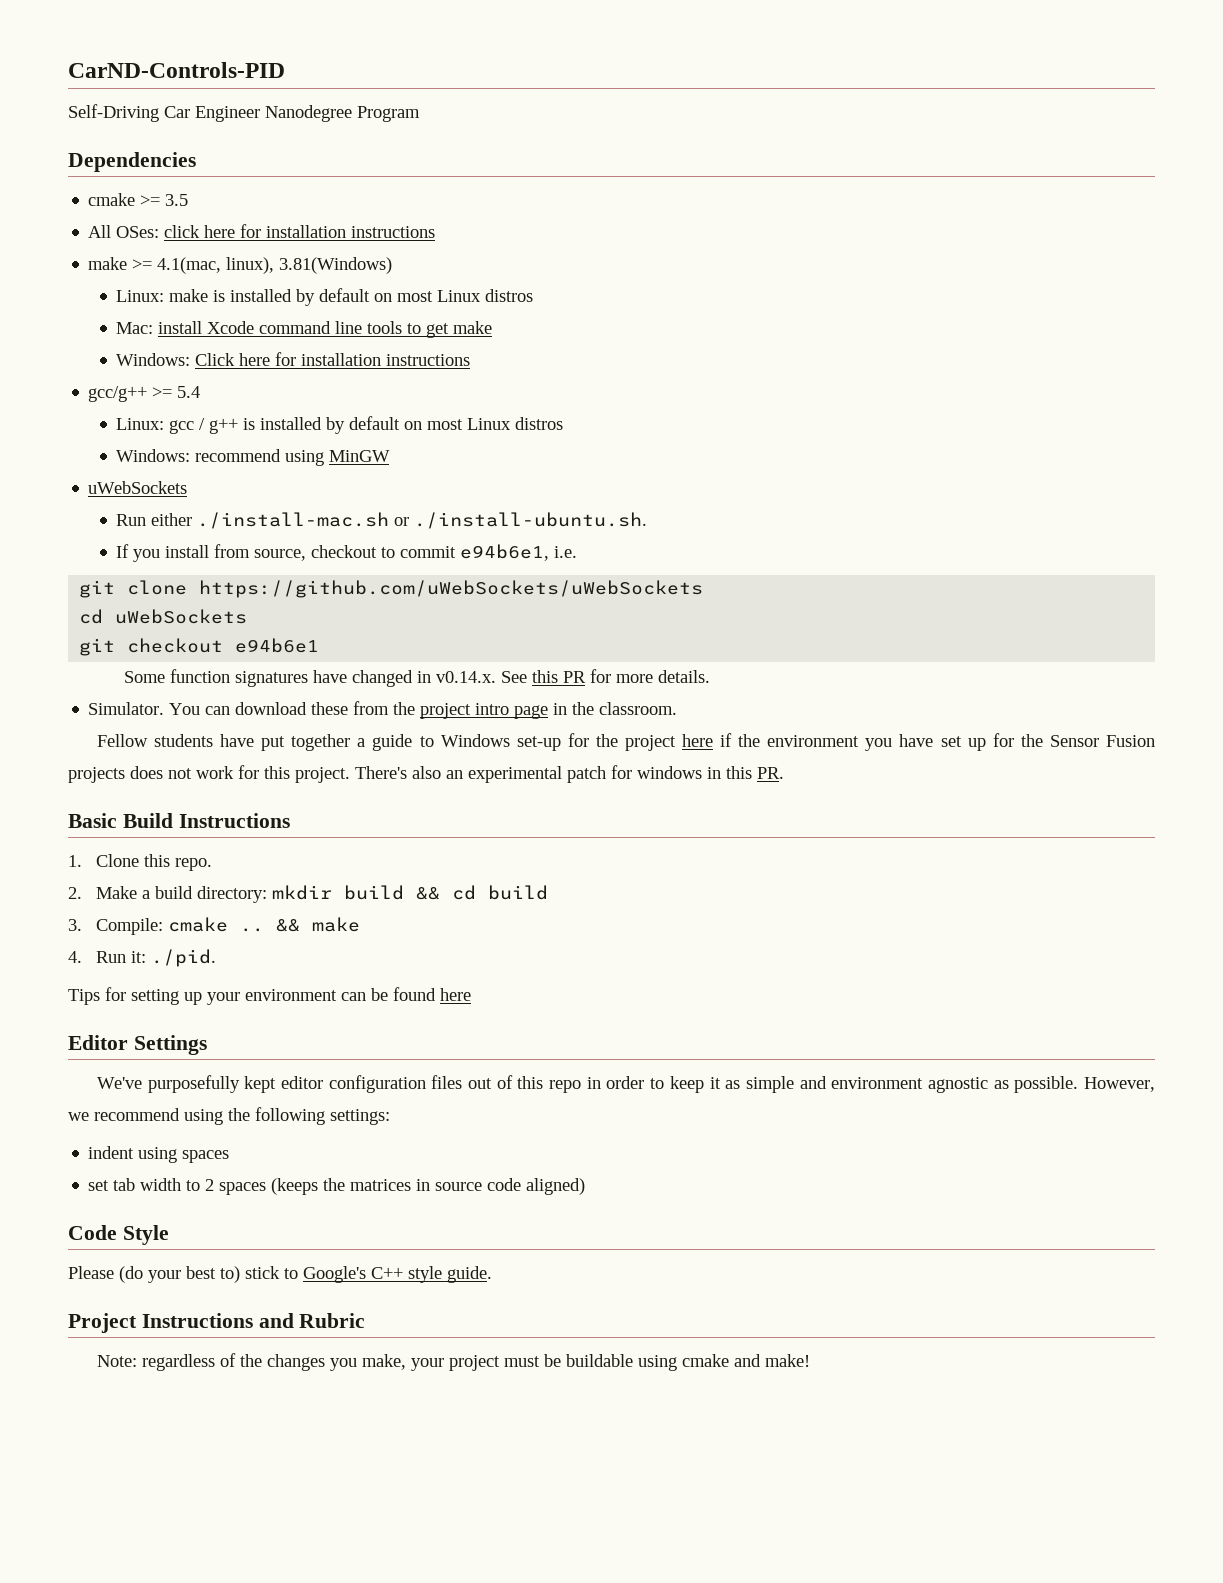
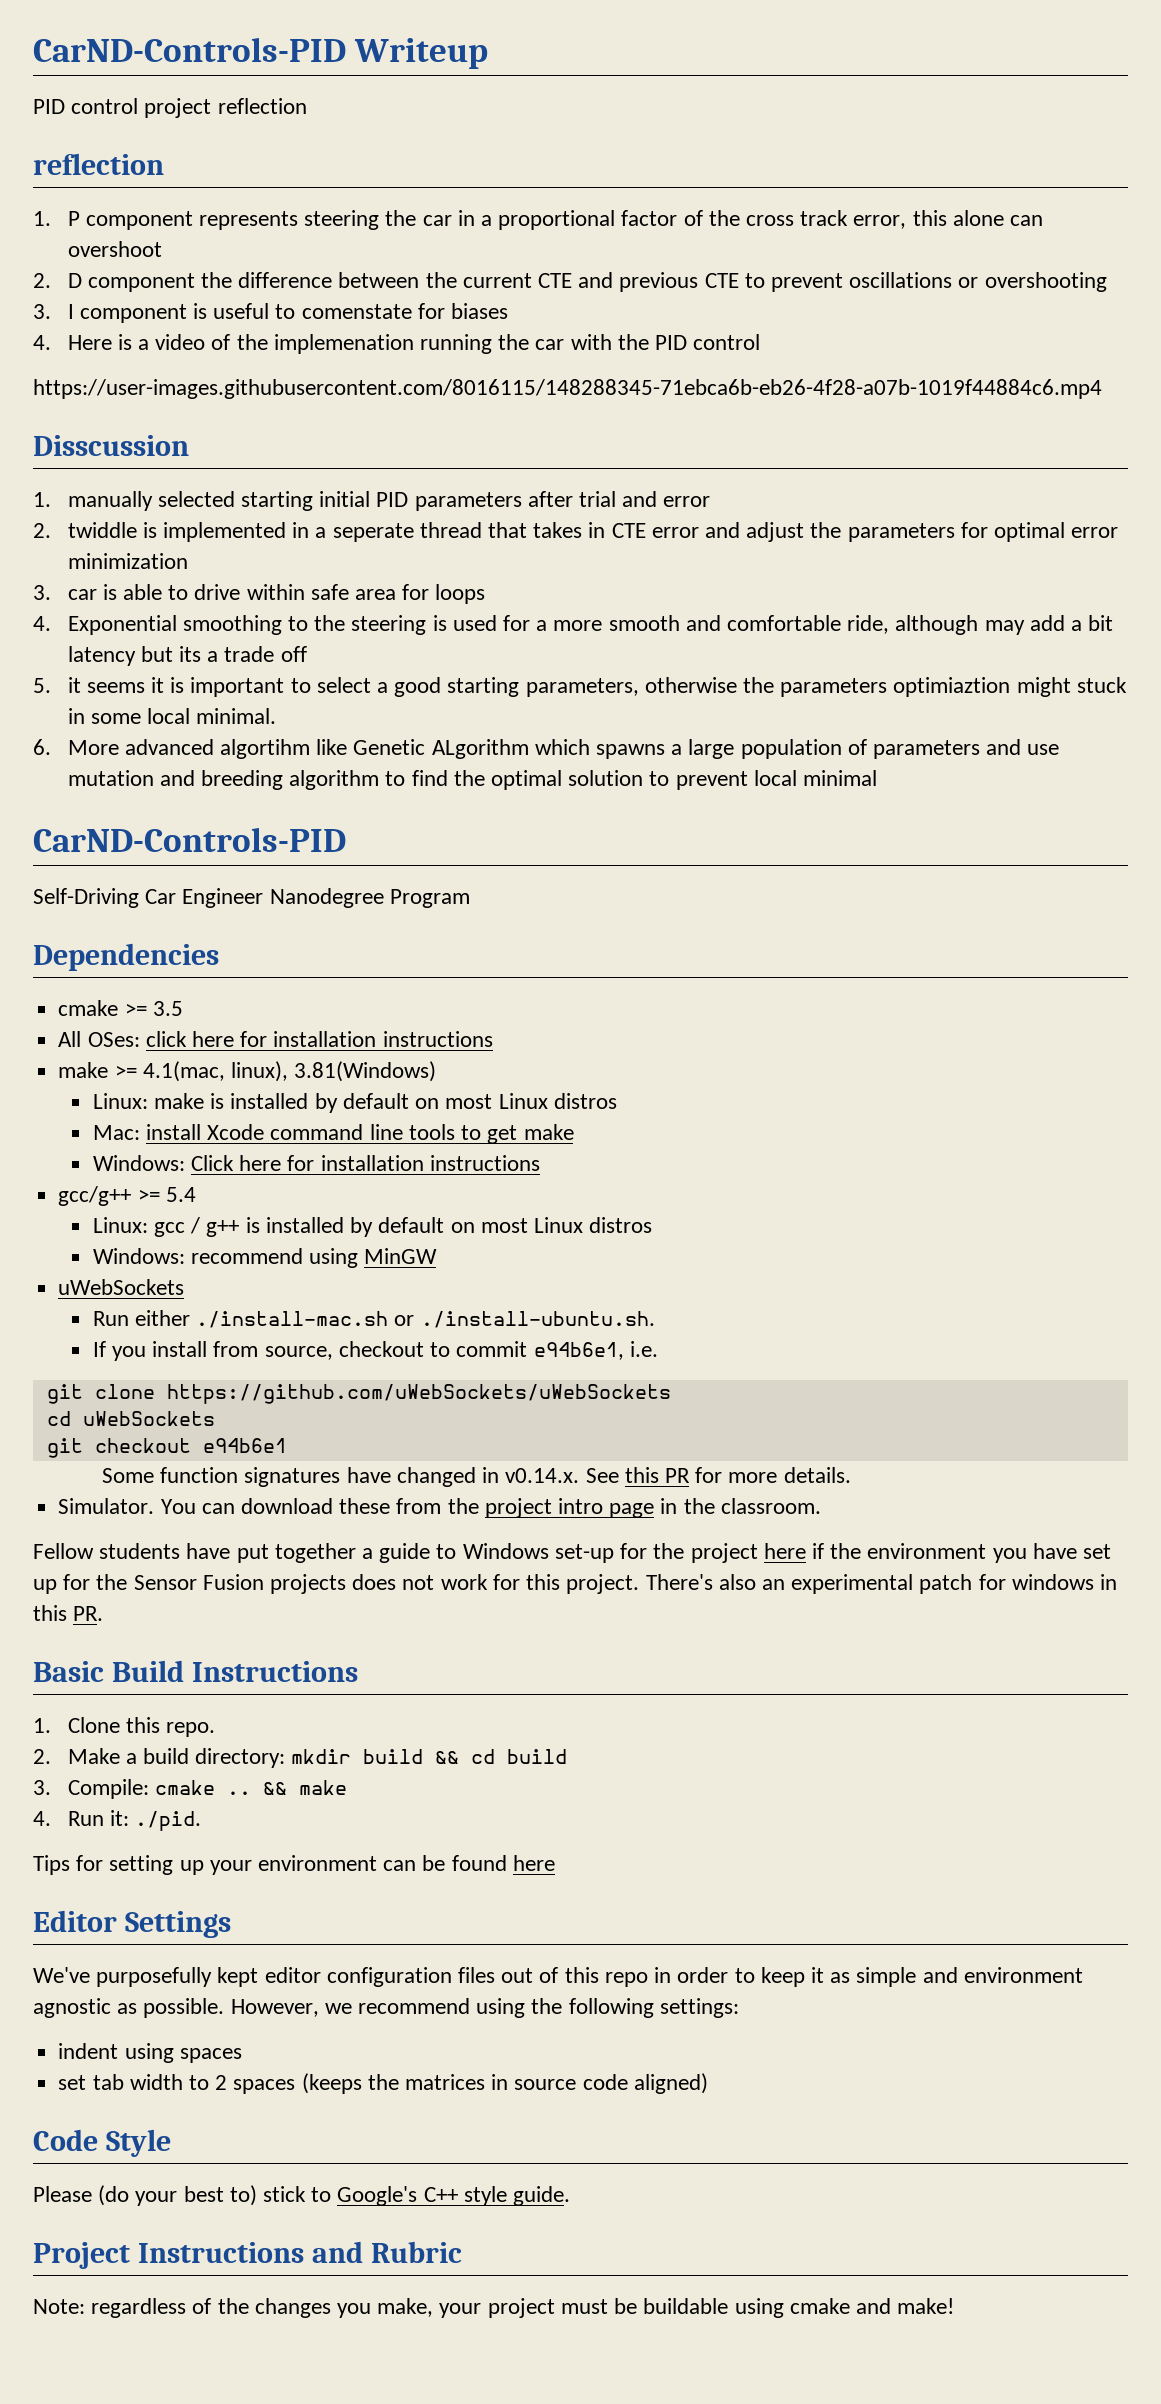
[68,62,285,78] CarND-Controls-PID -> [33,37,489,69] [33,98,307,118] [33,153,164,175] [33,210,1044,230] [67,241,162,257] [33,272,1107,292] [33,303,508,323] [33,334,761,354] [33,379,1102,399] [33,435,189,456] [33,491,711,511] [33,522,1119,542] [67,553,188,569] [33,584,486,604] [33,615,1114,635] [67,646,307,666] [33,677,1127,697] [67,708,277,724] [33,739,1060,759] [67,770,878,790] [33,827,346,852] CarND-Controls-PID Writeup // PID control project reflection // reflection // 1. P component represents steering the car in a proportional factor of the cross track error, this alone can overshoot // 2. D component the difference between the current CTE and previous CTE to prevent oscillations or overshooting // 3. I component is useful to comenstate for biases // 4. Here is a video of the implemenation running the car with the PID control // https://user-images.githubusercontent.com/8016115/148288345-71ebca6b-eb26-4f28-a07b-1019f44884c6.mp4 // Disscussion // 1. manually selected starting initial PID parameters after trial and error // 2. twiddle is implemented in a seperate thread that takes in CTE error and adjust the parameters for optimal error minimization // 3. car is able to drive within safe area for loops // 4. Exponential smoothing to the steering is used for a more smooth and comfortable ride, although may add a bit latency but its a trade off // 5. it seems it is important to select a good starting parameters, otherwise the parameters optimiaztion might stuck in some local minimal. // 6. More advanced algortihm like Genetic ALgorithm which spawns a large population of parameters and use mutation and breeding algorithm to find the optimal solution to prevent local minimal // CarND-Controls-PID

